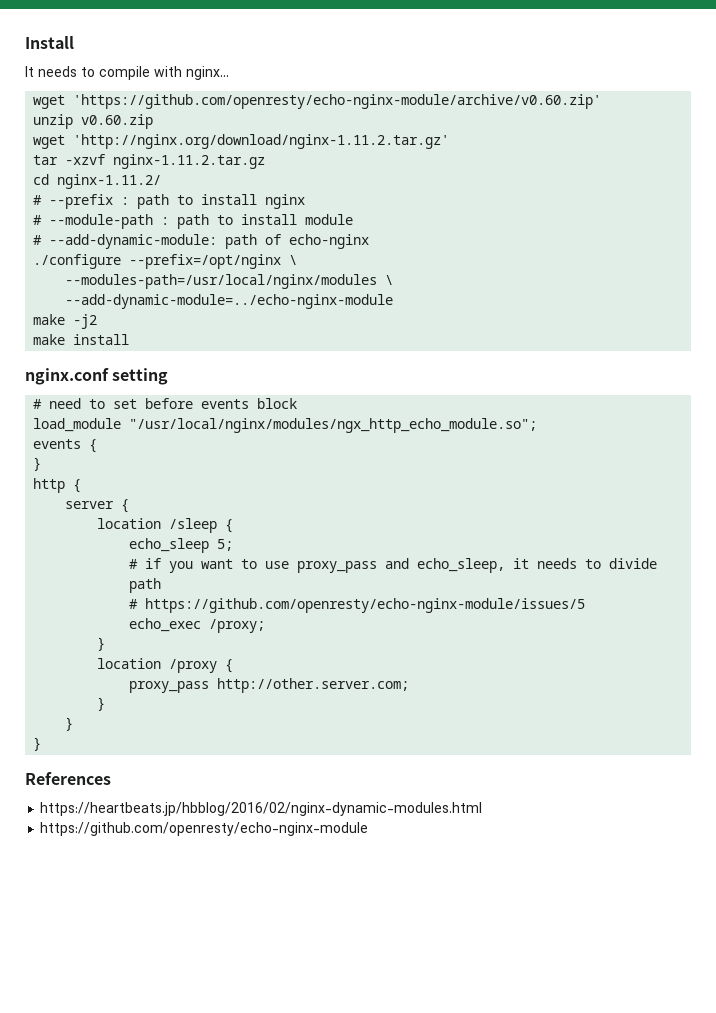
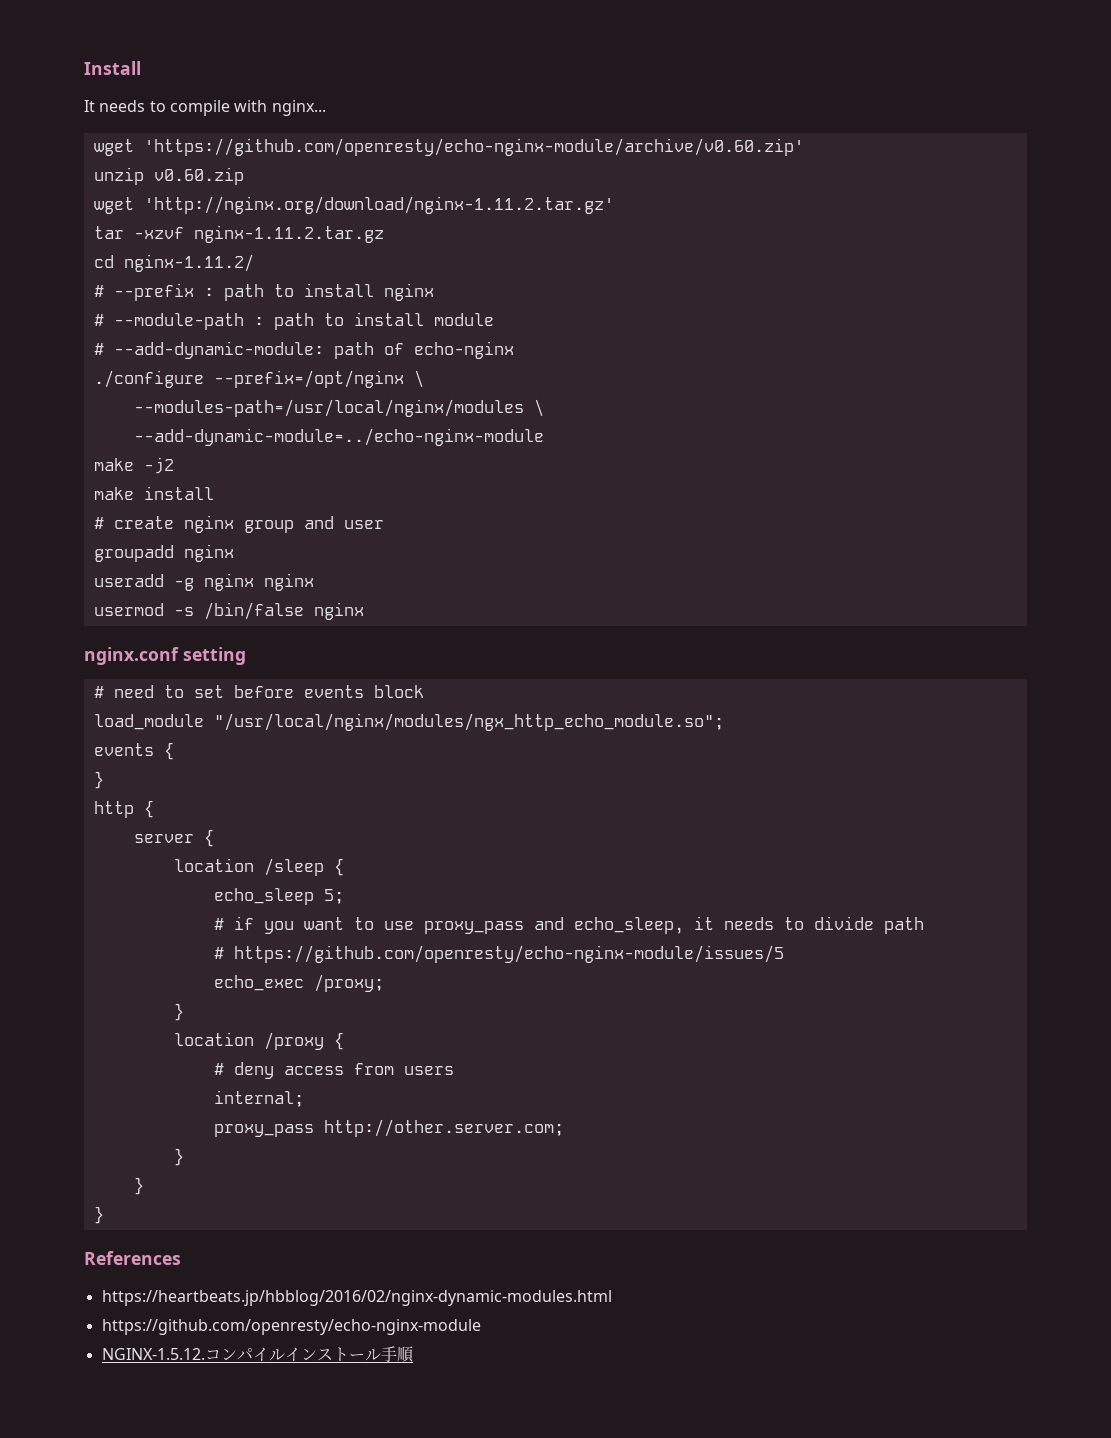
(130, 339) none -> [93,515,384,533] [93,544,234,562] [93,573,314,591] [93,602,364,620] // # create nginx group and user // groupadd nginx // useradd -g nginx nginx // usermod -s /bin/false nginx
(234, 666) none -> [213,1062,454,1079] [213,1090,304,1107] // # deny access from users // internal;
(369, 829) none -> [101,1346,414,1363] // NGINX-1.5.12.コンパイルインストール手順

